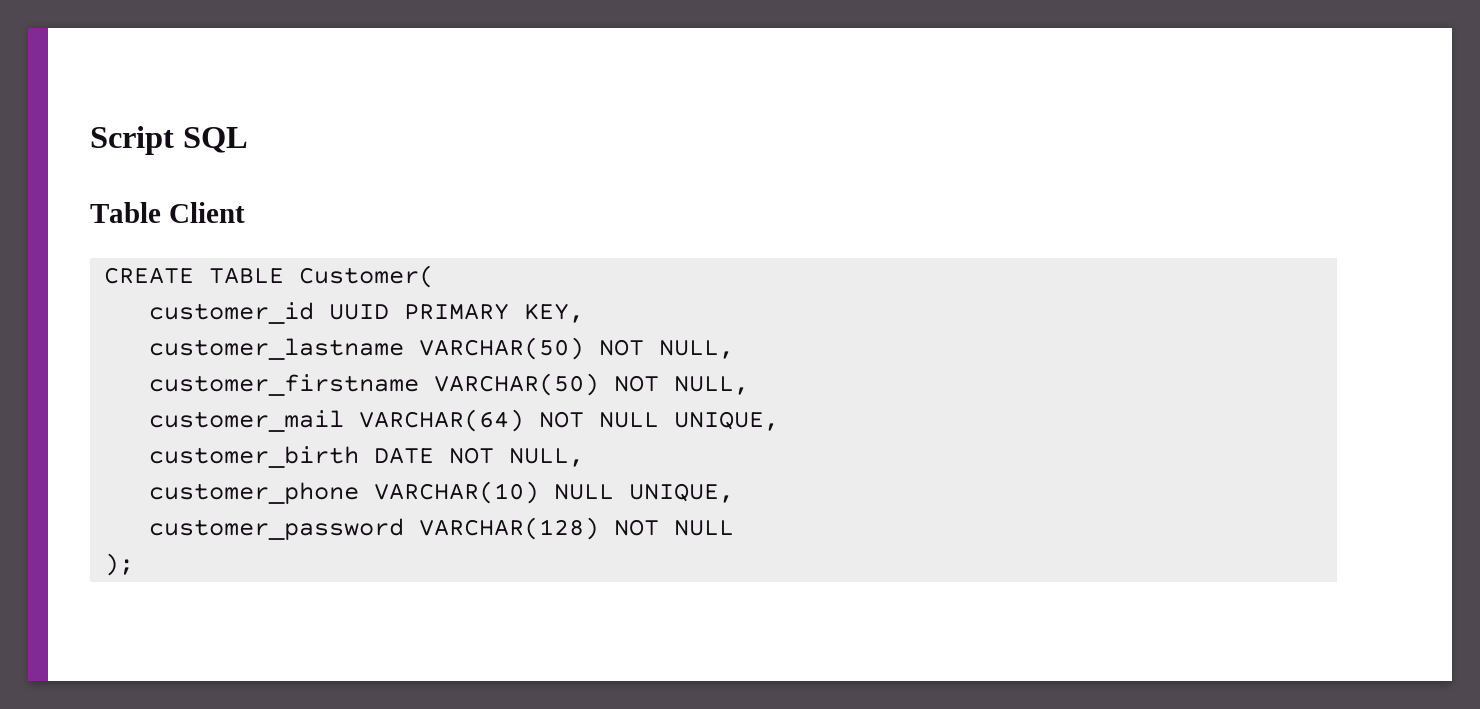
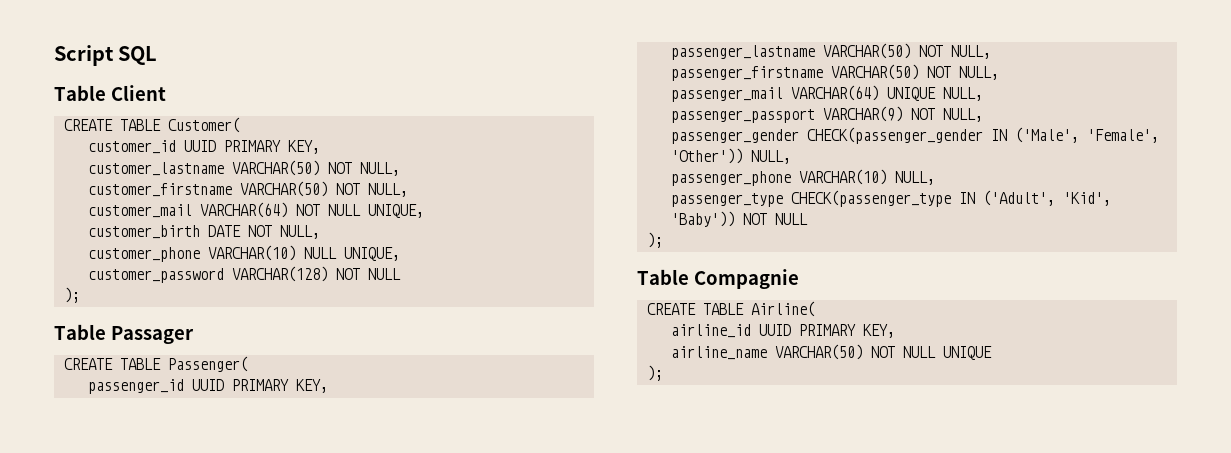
(134, 564) none -> [54,324,194,344] [63,356,248,372] [87,379,328,394] [670,43,991,60] [670,64,999,81] [670,85,983,102] [670,106,983,123] [670,127,1159,144] [670,148,791,164] [670,169,935,186] [670,190,1111,207] [670,211,808,227] [646,232,663,248] [637,269,799,289] [646,301,815,317] [670,324,895,338] [670,344,992,360] [646,365,663,381] // Table Passager // CREATE TABLE Passenger( // passenger_id UUID PRIMARY KEY, // passenger_lastname VARCHAR(50) NOT NULL, // passenger_firstname VARCHAR(50) NOT NULL, // passenger_mail VARCHAR(64) UNIQUE NULL, // passenger_passport VARCHAR(9) NOT NULL, // passenger_gender CHECK(passenger_gender IN ('Male', 'Female', 'Other')) NULL, // passenger_phone VARCHAR(10) NULL, // passenger_type CHECK(passenger_type IN ('Adult', 'Kid', 'Baby')) NOT NULL // ); // Table Compagnie // CREATE TABLE Airline( // airline_id UUID PRIMARY KEY, // airline_name VARCHAR(50) NOT NULL UNIQUE // );

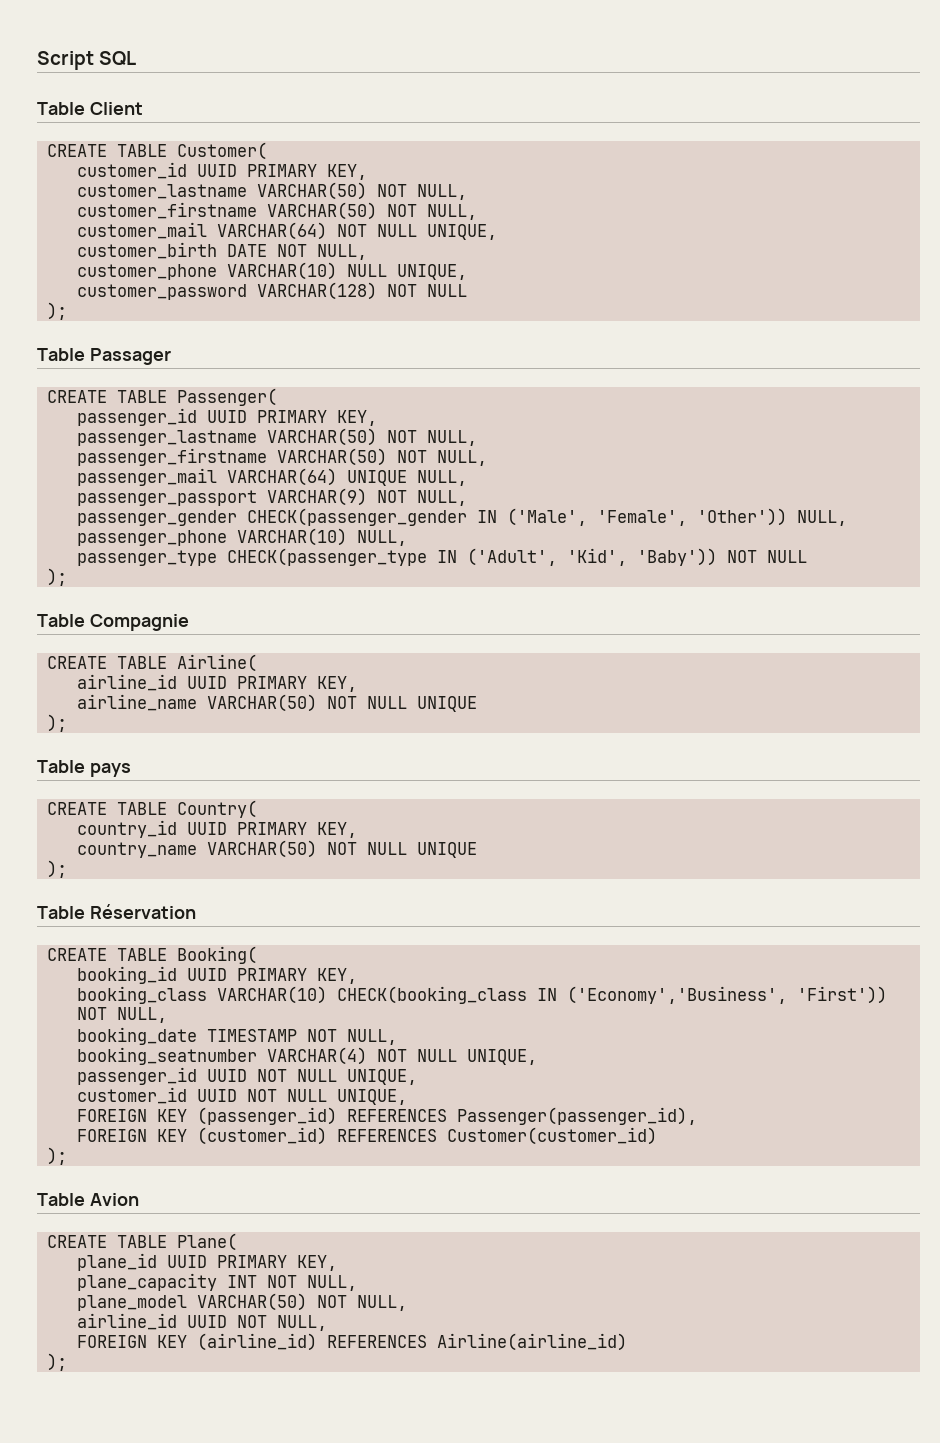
(663, 373) none -> [37,760,131,777] [46,800,257,818] [76,820,357,838] [76,840,477,858] [46,860,67,878] [37,904,196,919] [46,946,257,964] [76,966,357,984] [76,986,887,1004] [76,1007,167,1023] [76,1027,397,1045] [76,1047,537,1065] [76,1067,417,1085] [76,1087,407,1105] [76,1107,697,1125] [76,1127,657,1145] [46,1147,67,1165] [37,1193,139,1206] [46,1233,237,1251] [76,1253,337,1271] [76,1273,357,1291] [76,1293,407,1311] [76,1313,327,1331] [76,1333,627,1351] [46,1353,67,1371] // Table pays // CREATE TABLE Country( // country_id UUID PRIMARY KEY, // country_name VARCHAR(50) NOT NULL UNIQUE // ); // Table Réservation // CREATE TABLE Booking( // booking_id UUID PRIMARY KEY, // booking_class VARCHAR(10) CHECK(booking_class IN ('Economy','Business', 'First')) NOT NULL, // booking_date TIMESTAMP NOT NULL, // booking_seatnumber VARCHAR(4) NOT NULL UNIQUE, // passenger_id UUID NOT NULL UNIQUE, // customer_id UUID NOT NULL UNIQUE, // FOREIGN KEY (passenger_id) REFERENCES Passenger(passenger_id), // FOREIGN KEY (customer_id) REFERENCES Customer(customer_id) // ); // Table Avion // CREATE TABLE Plane( // plane_id UUID PRIMARY KEY, // plane_capacity INT NOT NULL, // plane_model VARCHAR(50) NOT NULL, // airline_id UUID NOT NULL, // FOREIGN KEY (airline_id) REFERENCES Airline(airline_id) // );

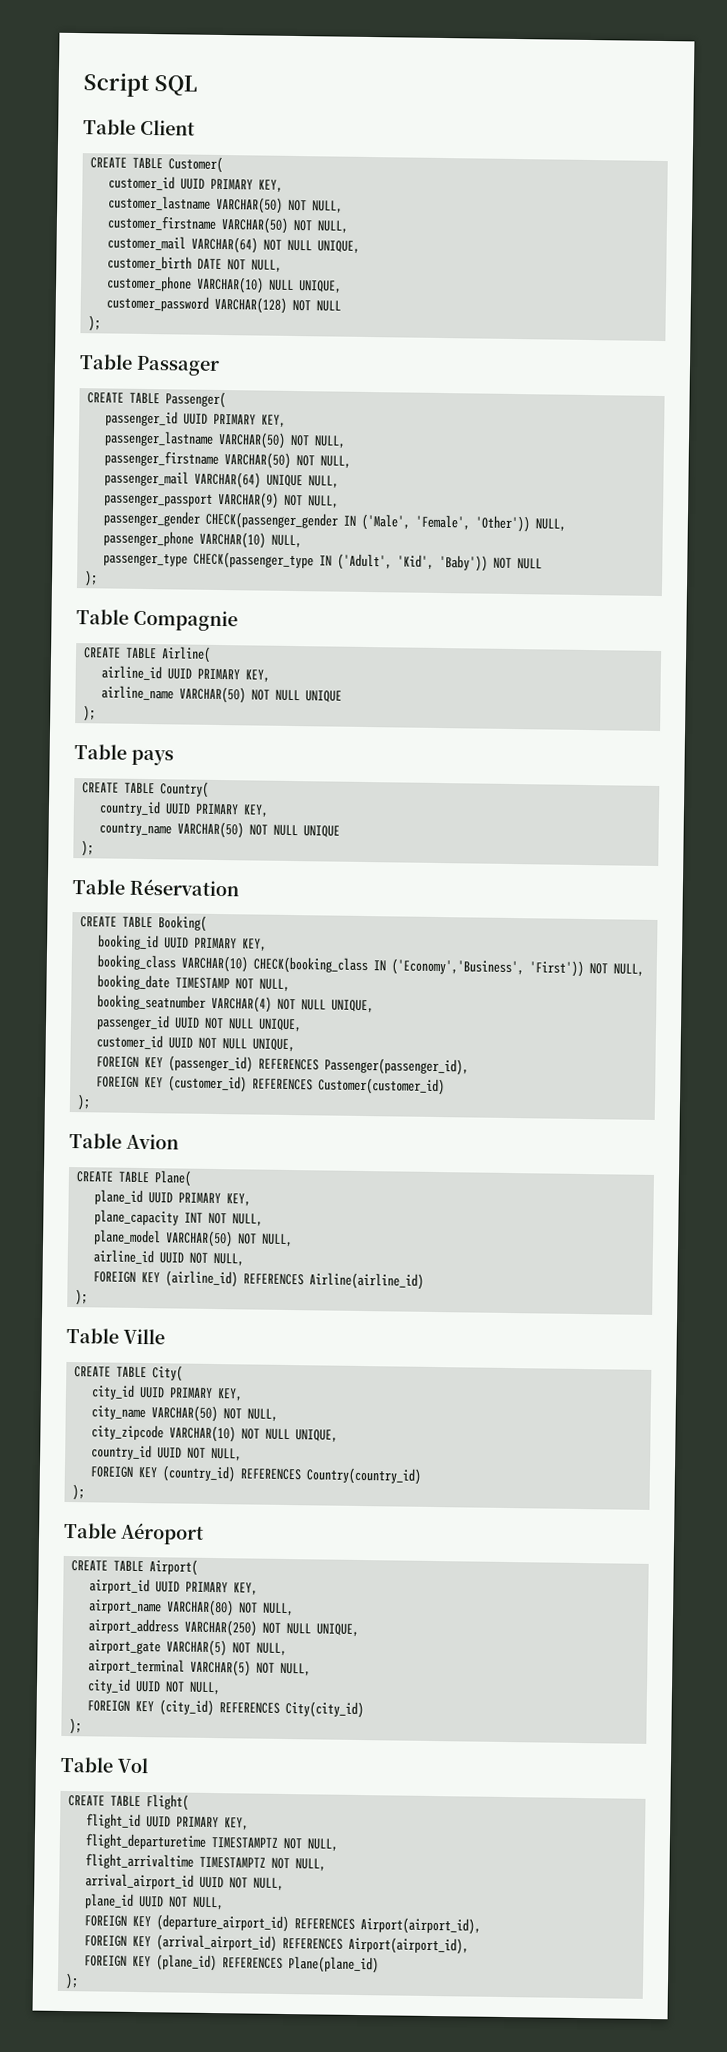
(67, 1362) none -> [66,1327,165,1345] [74,1365,184,1382] [91,1384,244,1402] [91,1405,279,1423] [91,1424,339,1443] [91,1444,243,1462] [90,1465,422,1485] [72,1484,86,1501] [64,1522,204,1545] [71,1559,199,1576] [89,1578,259,1596] [88,1599,295,1617] [88,1618,360,1638] [88,1639,288,1657] [88,1658,312,1677] [87,1678,222,1696] [87,1699,365,1719] [69,1718,83,1735] [60,1756,149,1774] [68,1794,190,1811] [86,1813,250,1831] [85,1833,339,1852] [85,1853,327,1872] [85,1873,285,1892] [84,1893,225,1911] [84,1914,482,1935] [84,1934,470,1955] [84,1954,380,1974] [65,1973,80,1990] // Table Ville // CREATE TABLE City( // city_id UUID PRIMARY KEY, // city_name VARCHAR(50) NOT NULL, // city_zipcode VARCHAR(10) NOT NULL UNIQUE, // country_id UUID NOT NULL, // FOREIGN KEY (country_id) REFERENCES Country(country_id) // ); // Table Aéroport // CREATE TABLE Airport( // airport_id UUID PRIMARY KEY, // airport_name VARCHAR(80) NOT NULL, // airport_address VARCHAR(250) NOT NULL UNIQUE, // airport_gate VARCHAR(5) NOT NULL, // airport_terminal VARCHAR(5) NOT NULL, // city_id UUID NOT NULL, // FOREIGN KEY (city_id) REFERENCES City(city_id) // ); // Table Vol // CREATE TABLE Flight( // flight_id UUID PRIMARY KEY, // flight_departuretime TIMESTAMPTZ NOT NULL, // flight_arrivaltime TIMESTAMPTZ NOT NULL, // arrival_airport_id UUID NOT NULL, // plane_id UUID NOT NULL, // FOREIGN KEY (departure_airport_id) REFERENCES Airport(airport_id), // FOREIGN KEY (arrival_airport_id) REFERENCES Airport(airport_id), // FOREIGN KEY (plane_id) REFERENCES Plane(plane_id) // );

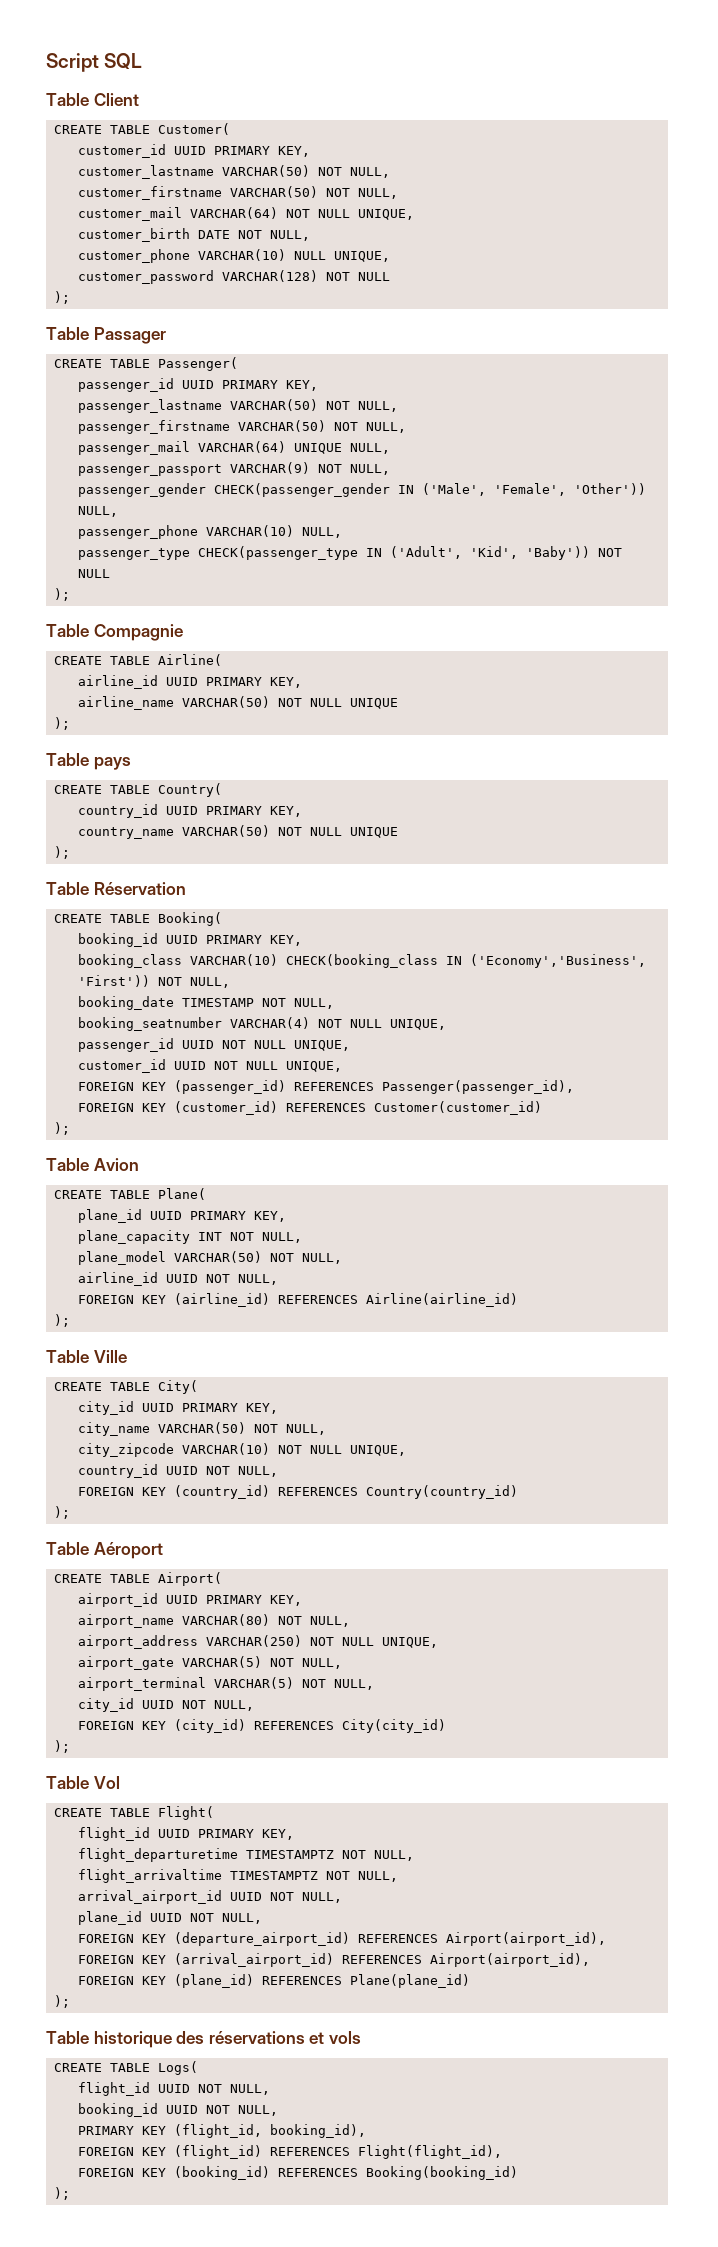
(80, 1981) none -> [46,2031,361,2048] [53,2061,198,2075] [77,2082,270,2096] [77,2103,278,2117] [77,2124,366,2138] [77,2145,502,2159] [77,2166,518,2180] [53,2187,70,2200] // Table historique des réservations et vols // CREATE TABLE Logs( // flight_id UUID NOT NULL, // booking_id UUID NOT NULL, // PRIMARY KEY (flight_id, booking_id), // FOREIGN KEY (flight_id) REFERENCES Flight(flight_id), // FOREIGN KEY (booking_id) REFERENCES Booking(booking_id) // );

